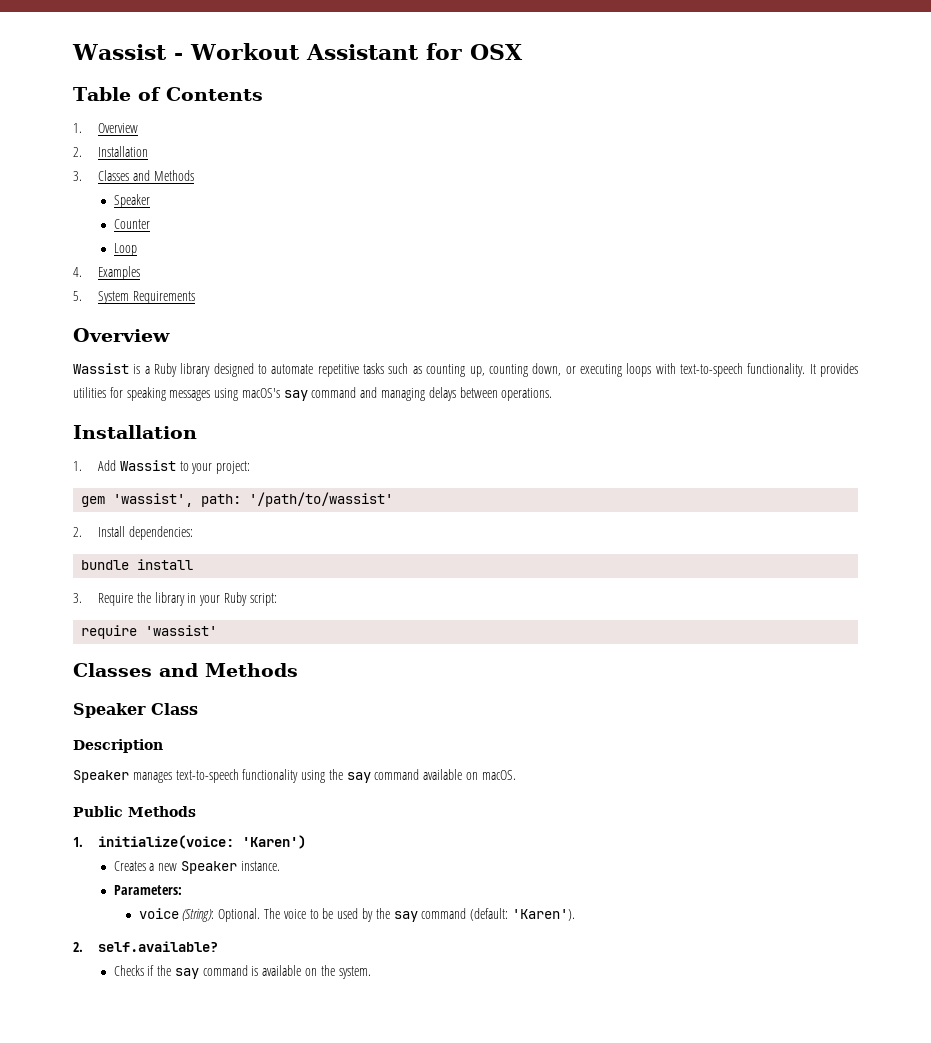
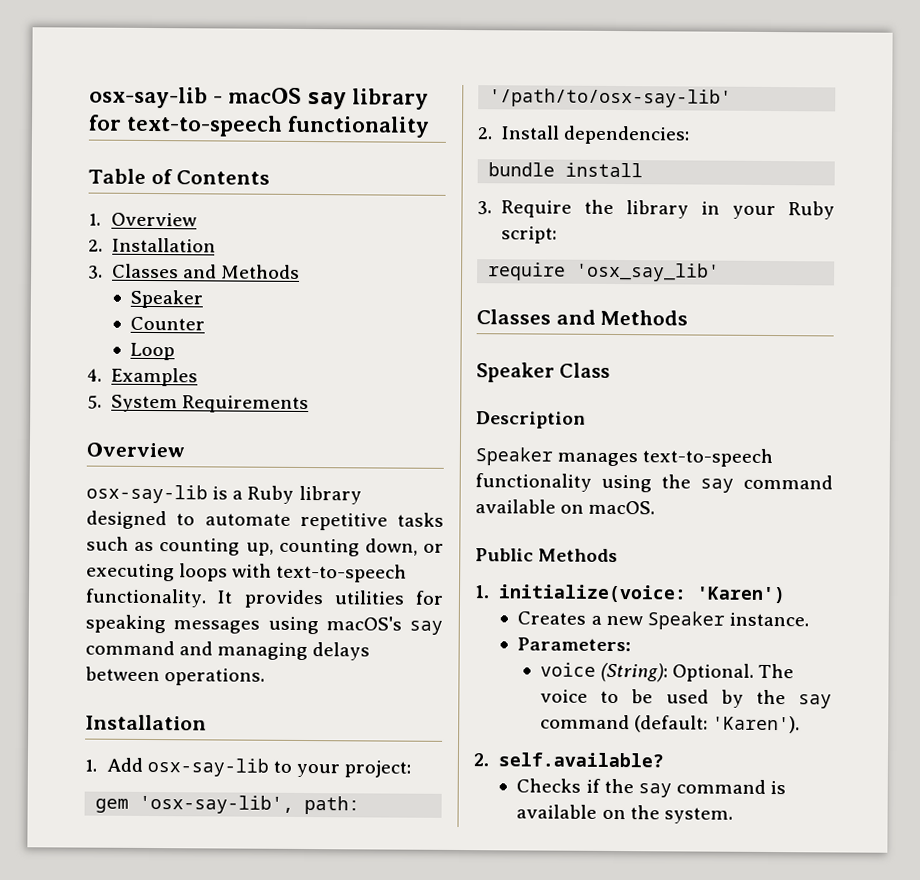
[72,43,523,60] Wassist - Workout Assistant for OSX -> [89,86,429,110] [88,114,430,138] osx-say-lib - macOS say library for text-to-speech functionality
[73,363,129,374] Wassist -> [86,484,208,504] osx-say-lib
[119,460,176,471] Wassist -> [146,757,269,777] osx-say-lib
[113,492,394,507] 'wassist', path: '/path/to/wassist' -> [139,794,361,815] [489,88,733,108] 'osx-say-lib', path: '/path/to/osx-say-lib'
[145,625,218,636] 'wassist' -> [576,262,721,282] 'osx_say_lib'

